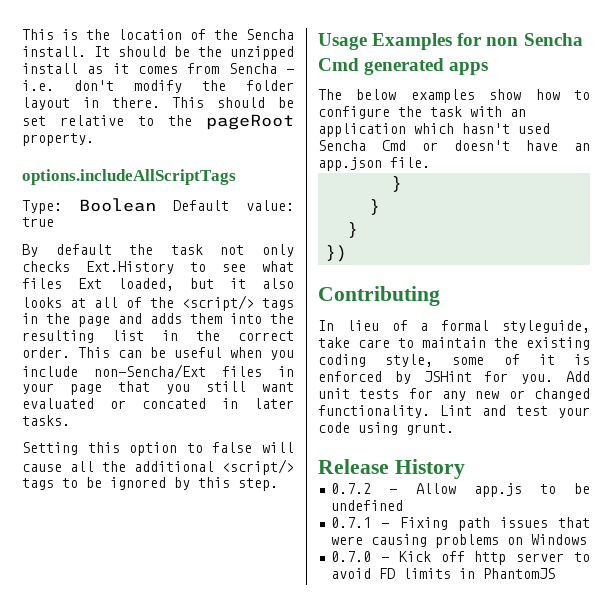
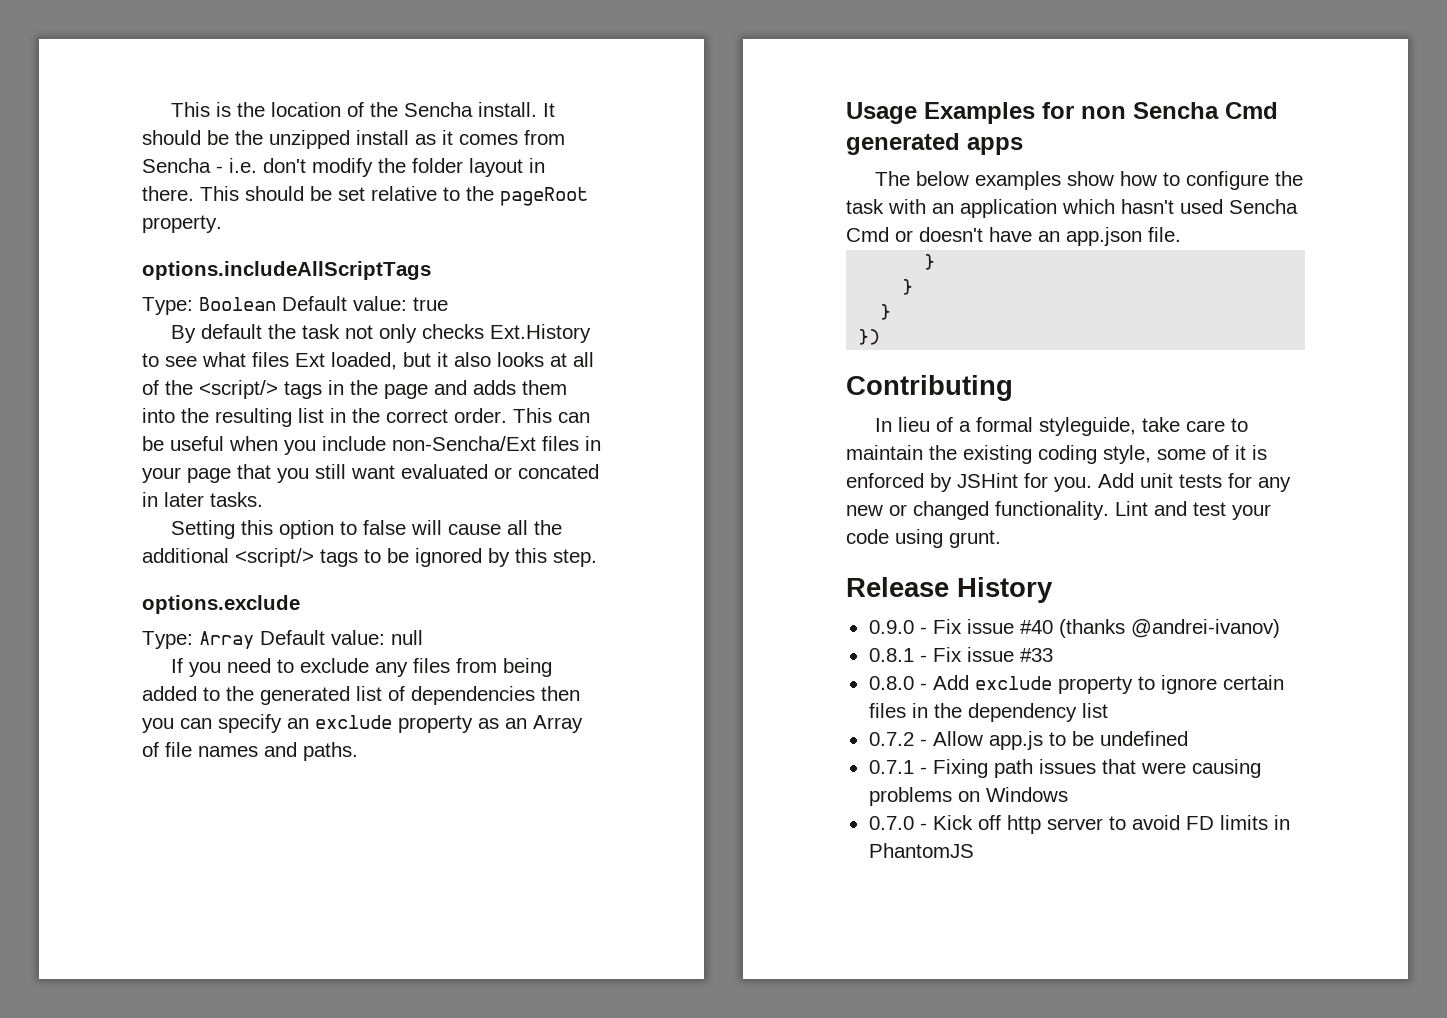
(278, 484) none -> [142,595,300,614] [142,630,423,649] [170,658,552,677] [142,686,580,705] [142,714,583,733] [142,742,358,761] // options.exclude // Type: Array Default value: null // If you need to exclude any files from being added to the generated list of dependencies then you can specify an exclude property as an Array of file names and paths.
(465, 469) none -> [868,619,1280,638] [868,647,1053,662] [868,675,1284,694] [868,703,1108,722] // 0.9.0 - Fix issue #40 (thanks @andrei-ivanov) // 0.8.1 - Fix issue #33 // 0.8.0 - Add exclude property to ignore certain files in the dependency list

